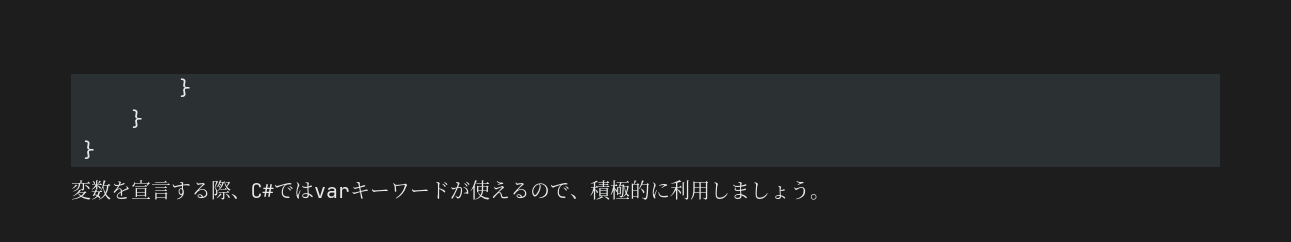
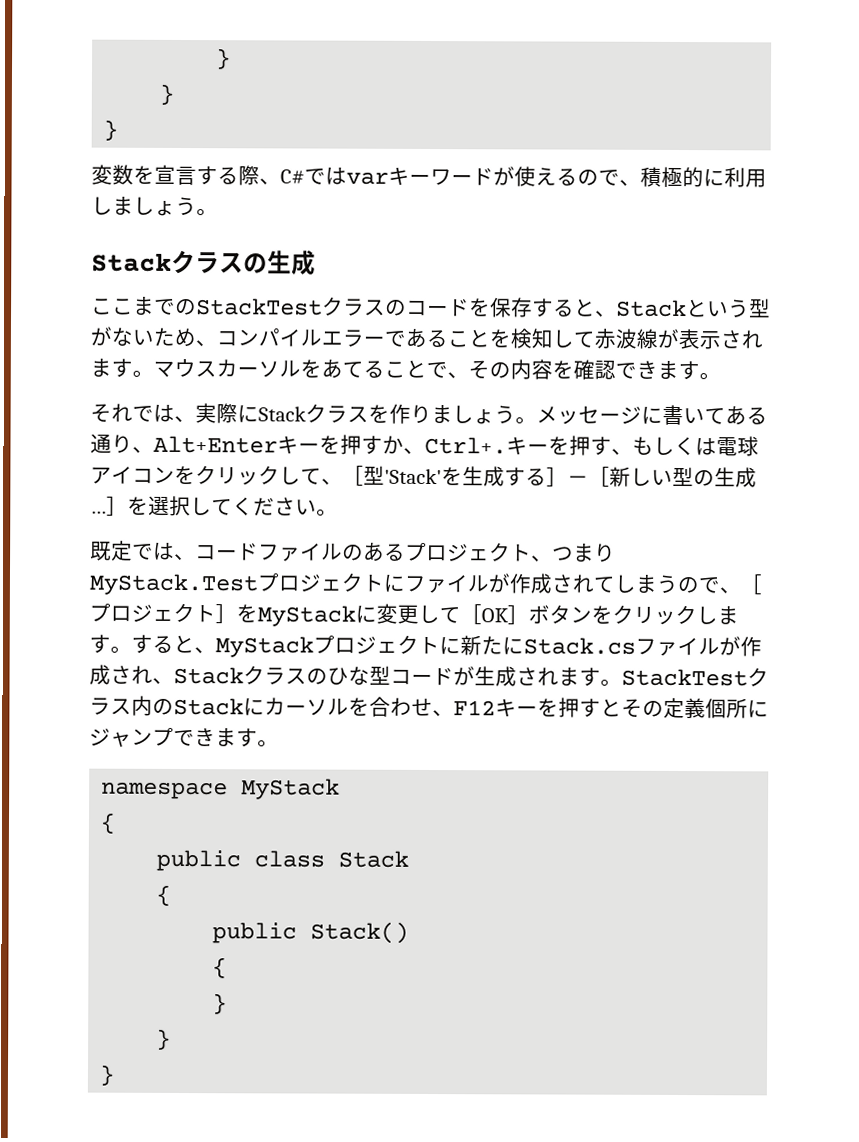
(830, 197) none -> [91,249,316,276] [91,296,771,318] [90,326,763,350] [90,358,721,381] [90,403,768,426] [90,433,759,457] [90,465,757,488] [90,495,338,517] [90,540,616,563] [89,572,762,596] [89,602,739,627] [89,634,762,658] [89,664,769,687] [89,695,769,719] [89,727,279,748] [101,778,341,800] [100,812,117,834] [156,849,410,872] [156,884,172,906] [212,921,410,944] [212,957,228,979] [212,993,228,1015] [156,1028,172,1050] [99,1064,116,1086] // Stackクラスの生成 // ここまでのStackTestクラスのコードを保存すると、Stackという型がないため、コンパイルエラーであることを検知して赤波線が表示されます。マウスカーソルをあてることで、その内容を確認できます。 // それでは、実際にStackクラスを作りましょう。メッセージに書いてある通り、Alt+Enterキーを押すか、Ctrl+.キーを押す、もしくは電球アイコンをクリックして、［型'Stack'を生成する］－［新しい型の生成…］を選択してください。 // 既定では、コードファイルのあるプロジェクト、つまりMyStack.Testプロジェクトにファイルが作成されてしまうので、［プロジェクト］をMyStackに変更して［OK］ボタンをクリックします。すると、MyStackプロジェクトに新たにStack.csファイルが作成され、Stackクラスのひな型コードが生成されます。StackTestクラス内のStackにカーソルを合わせ、F12キーを押すとその定義個所にジャンプできます。 // namespace MyStack // { // public class Stack // { // public Stack() // { // } // } // }

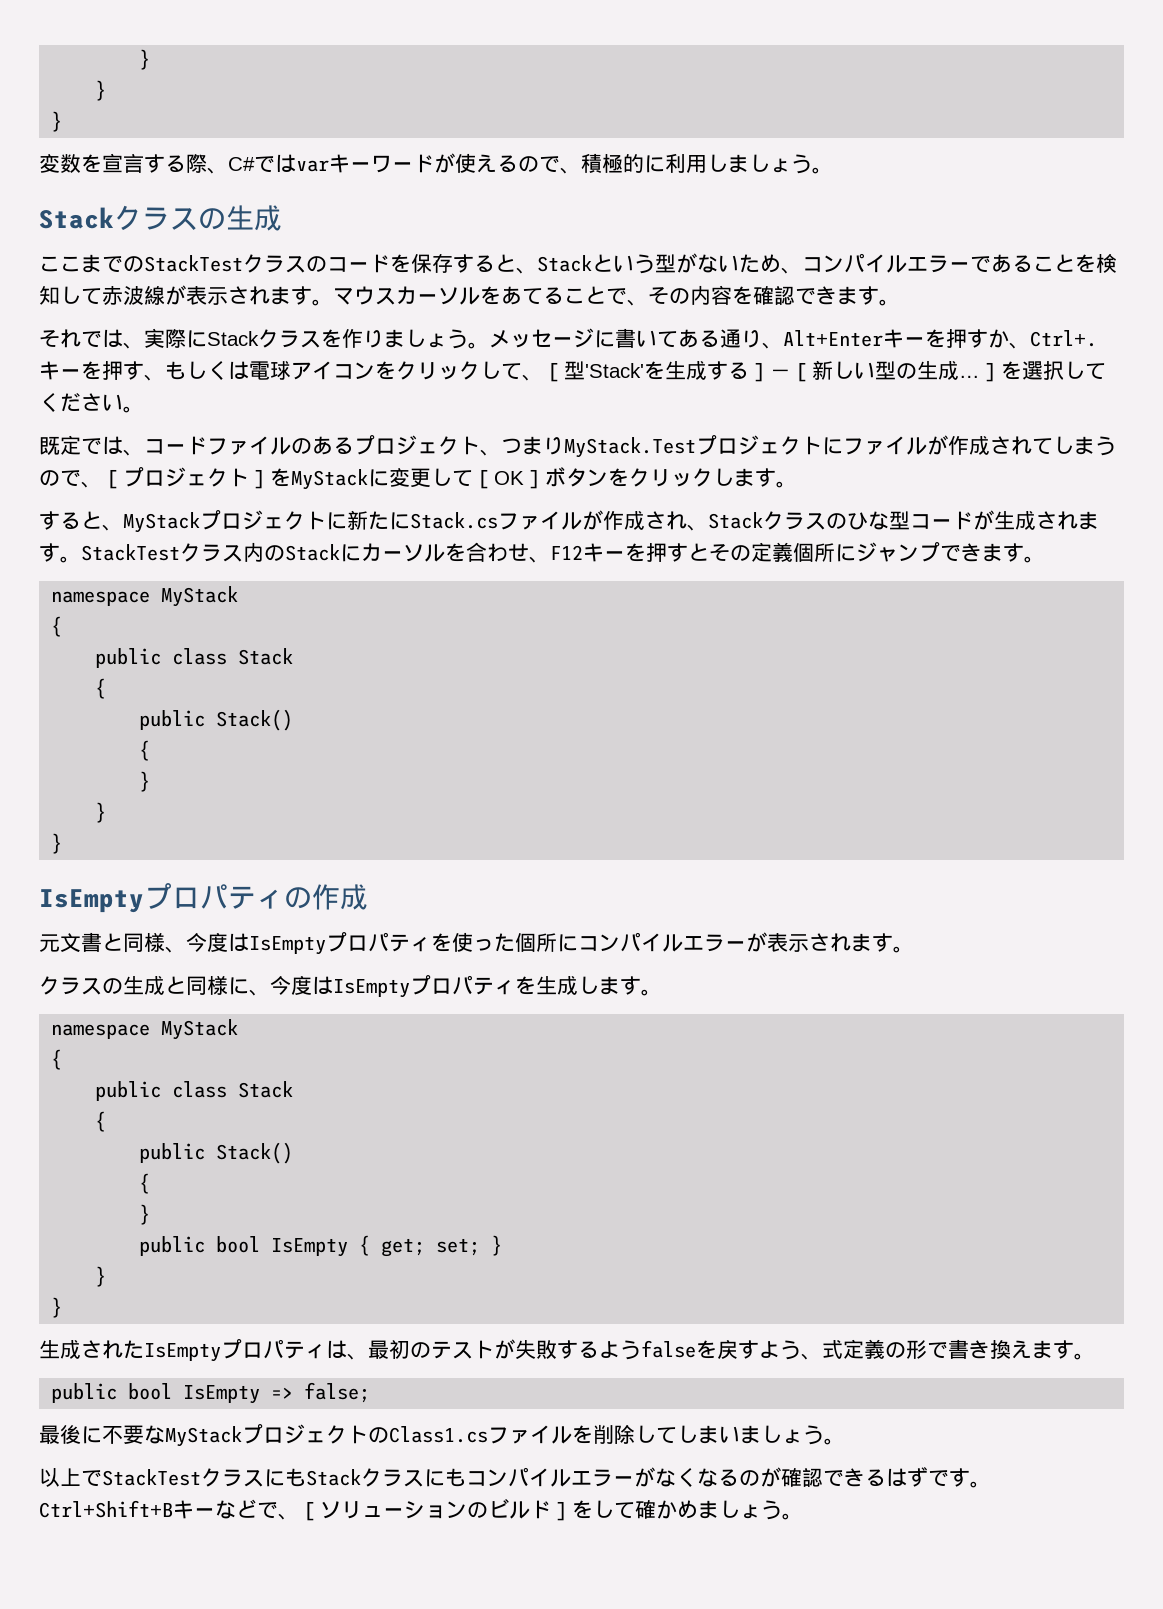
(132, 649) none -> (797, 484) //
(116, 1075) none -> [39,883,368,913] [39,932,914,955] [39,975,662,998] [51,1019,239,1040] [51,1049,63,1070] [95,1081,294,1101] [95,1111,107,1132] [139,1142,294,1164] [139,1173,151,1194] [139,1204,151,1225] [139,1235,503,1257] [95,1266,107,1287] [51,1297,63,1318] [39,1339,1095,1362] [51,1382,371,1404] [39,1424,845,1447] [39,1467,991,1488] [39,1499,803,1521] // IsEmptyプロパティの作成 // 元文書と同様、今度はIsEmptyプロパティを使った個所にコンパイルエラーが表示されます。 // クラスの生成と同様に、今度はIsEmptyプロパティを生成します。 // namespace MyStack // { // public class Stack // { // public Stack() // { // } // public bool IsEmpty { get; set; } // } // } // 生成されたIsEmptyプロパティは、最初のテストが失敗するようfalseを戻すよう、式定義の形で書き換えます。 // public bool IsEmpty => false; // 最後に不要なMyStackプロジェクトのClass1.csファイルを削除してしまいましょう。 // 以上でStackTestクラスにもStackクラスにもコンパイルエラーがなくなるのが確認できるはずです。Ctrl+Shift+Bキーなどで、［ソリューションのビルド］をして確かめましょう。

